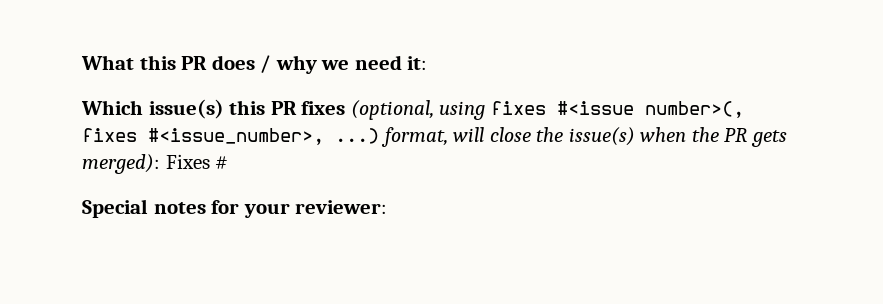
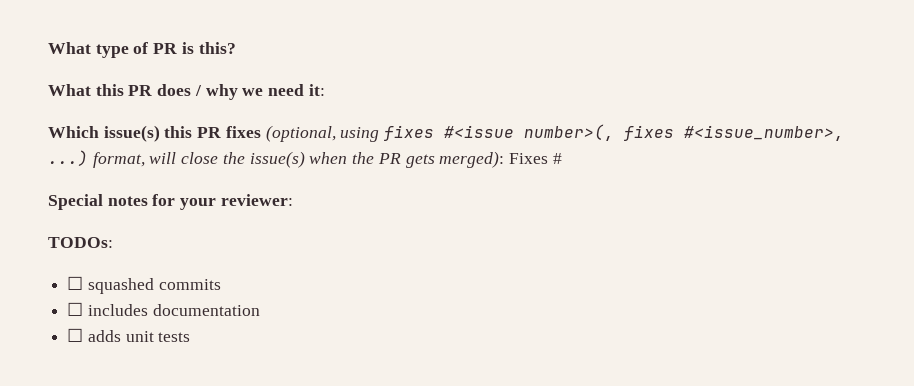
[81,55,134,70] What -> [48,42,236,58] [48,84,91,96] What type of PR is this? // What
(388, 207) none -> [48,237,113,248] [67,276,221,294] [67,302,260,316] [67,328,191,342] // TODOs: // ☐ squashed commits // ☐ includes documentation // ☐ adds unit tests

